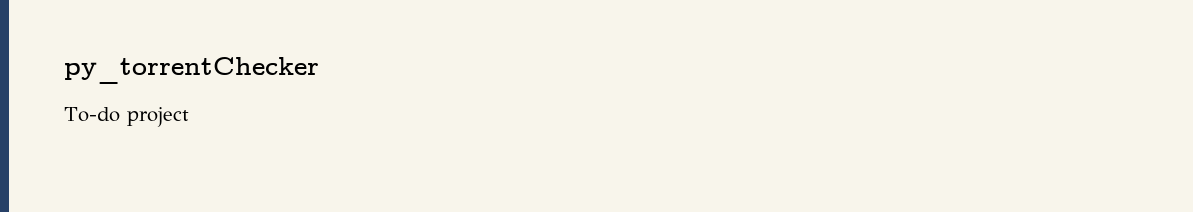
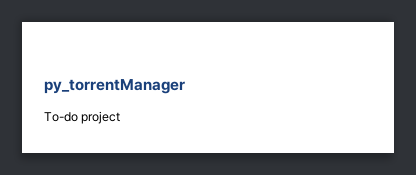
[64,57,319,84] py_torrentChecker -> [44,79,185,94] py_torrentManager

